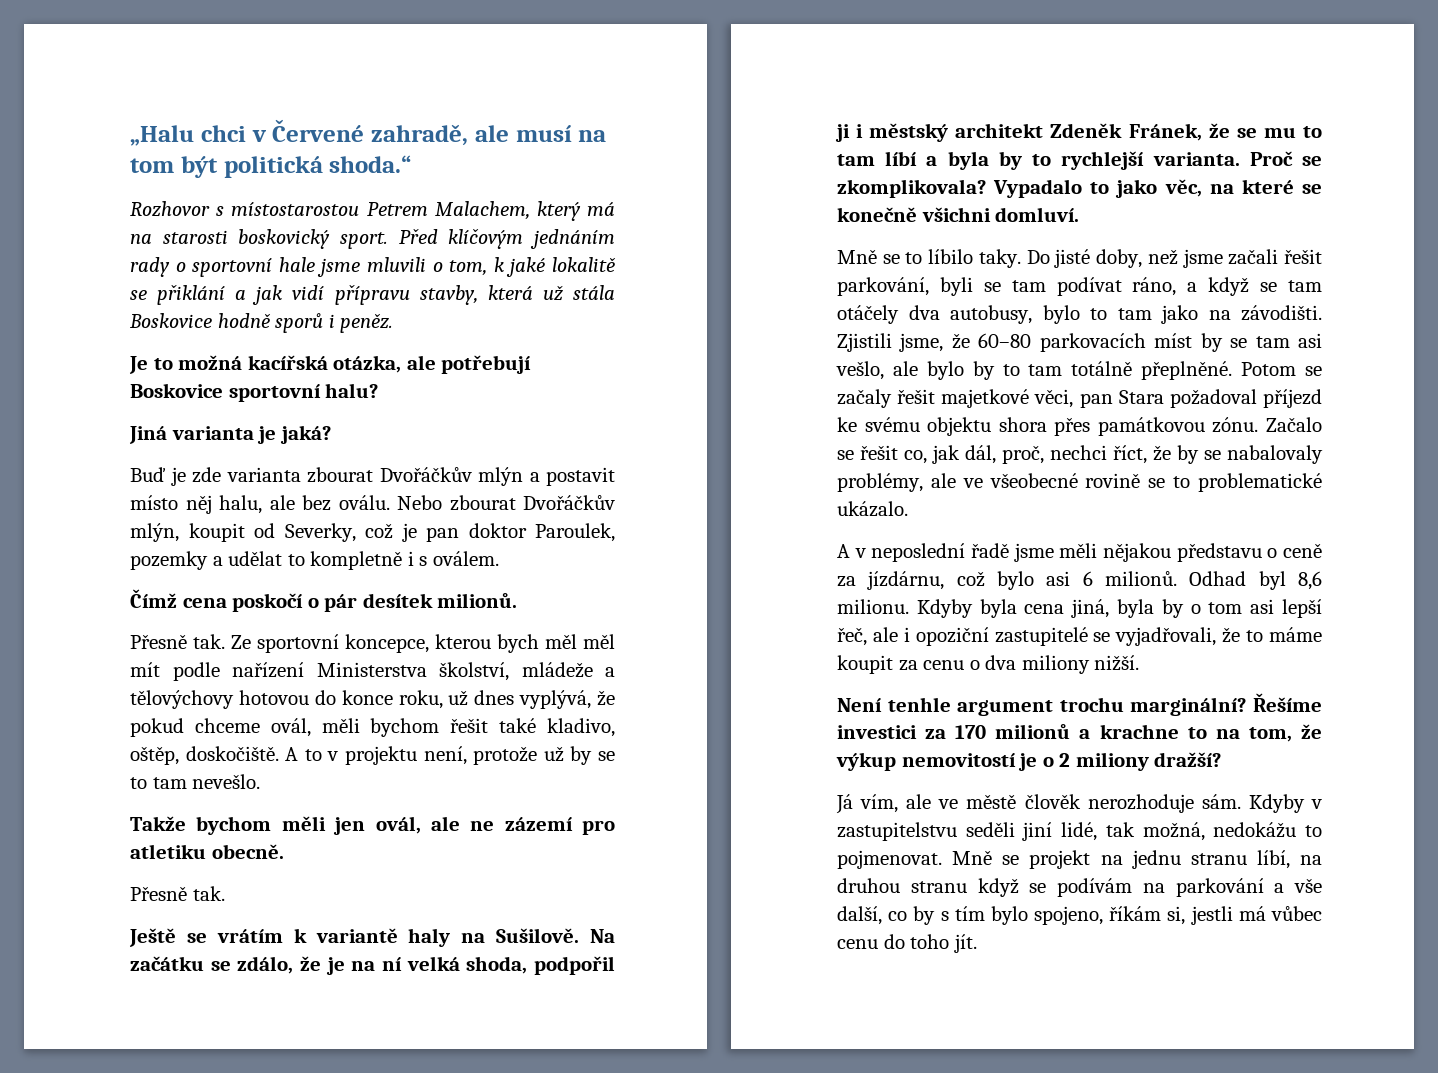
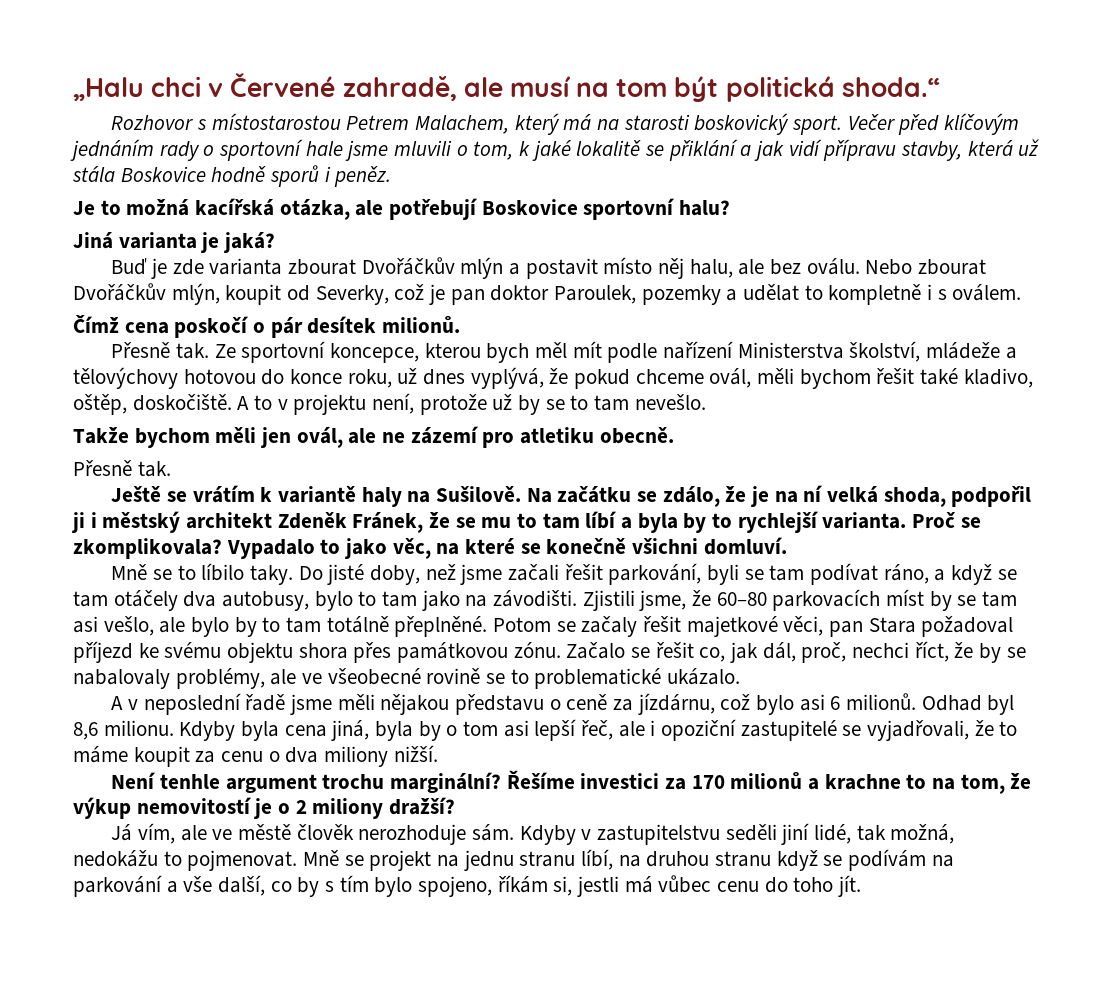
[398,228,438,244] Před -> [847,114,940,135] Večer před
[583,634,615,649] měl -> (567, 350) none

